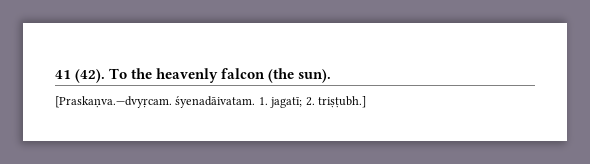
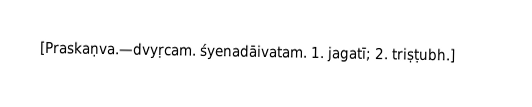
[55,68,332,83] 41 (42). To the heavenly falcon (the sun). // -> (39, 50) none

